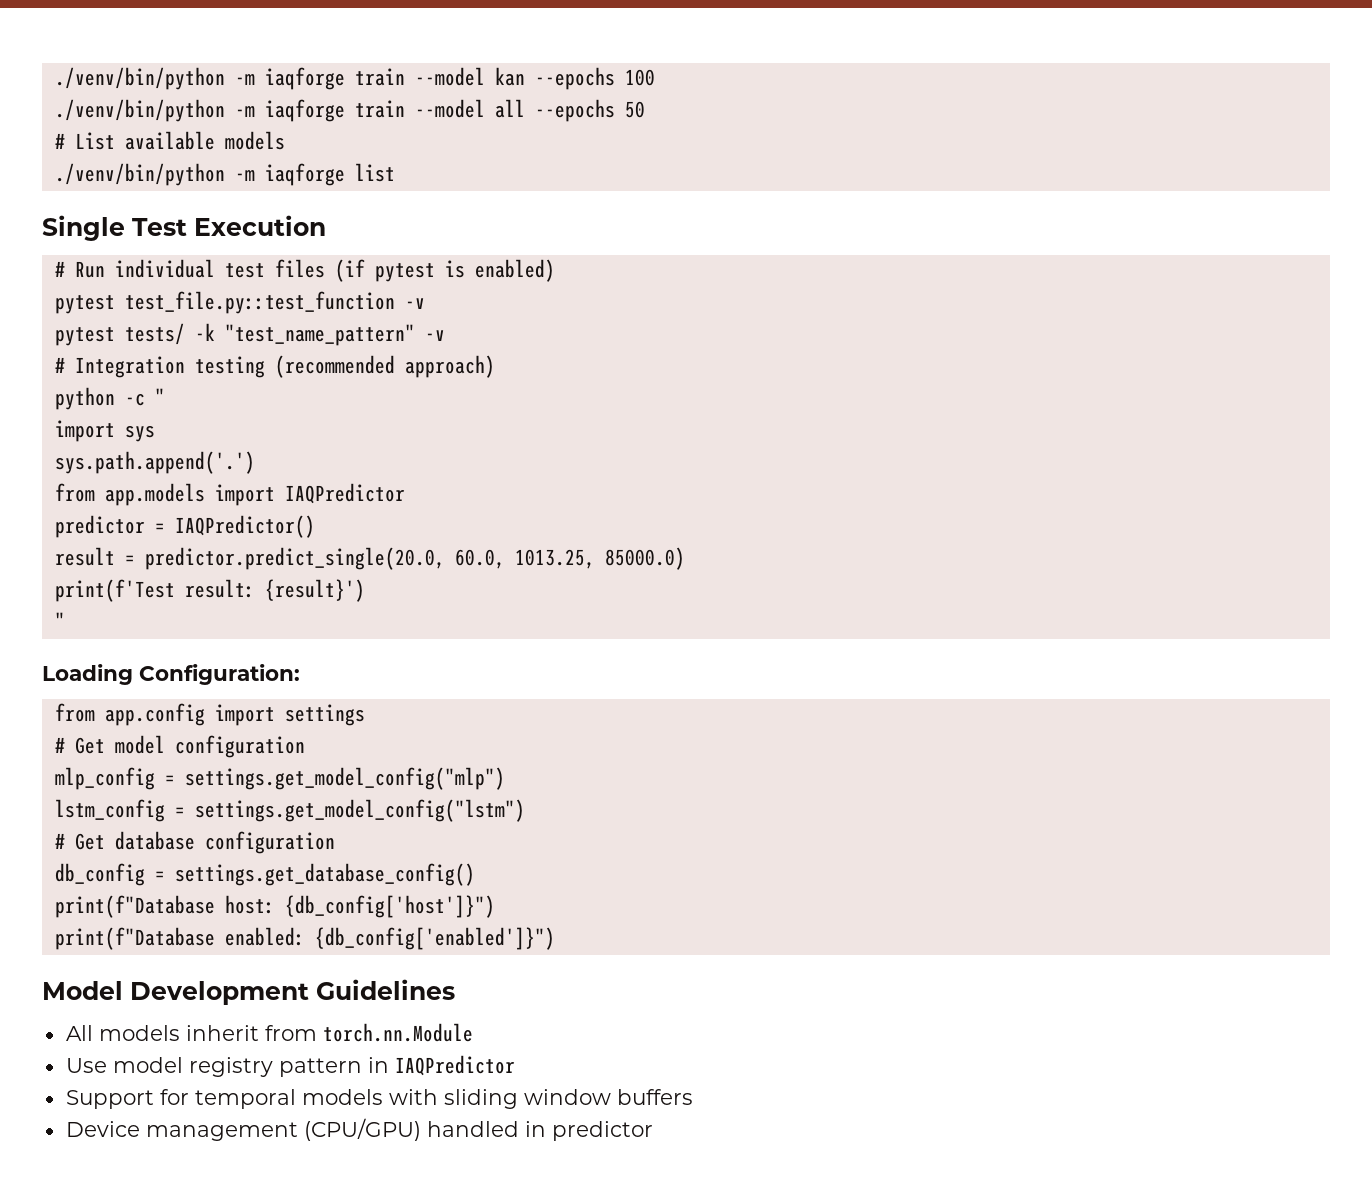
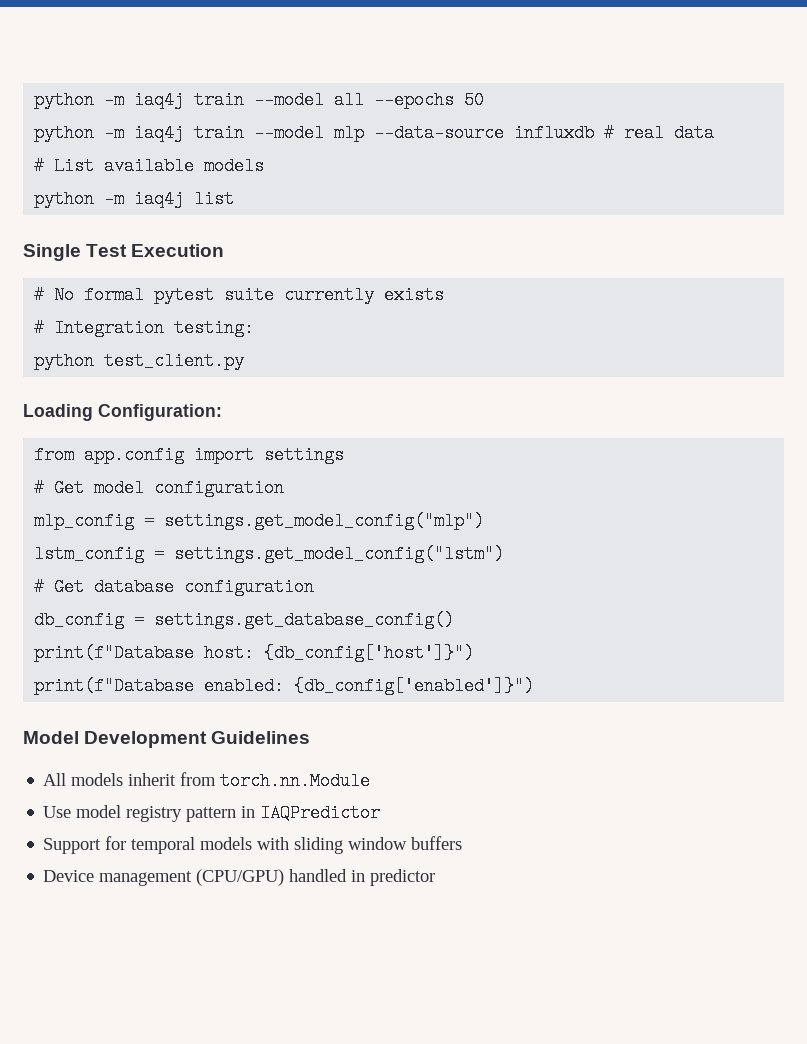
[54,67,655,90] [54,99,345,122] ./venv/bin/python -m iaqforge train --model kan --epochs 100 // ./venv/bin/python -m iaqforge -> [34,91,185,109] python -m iaq4j
(645, 109) none -> [34,124,715,142] // python -m iaq4j train --model mlp --data-source influxdb # real data
[54,163,345,186] ./venv/bin/python -m iaqforge -> [34,190,185,208] python -m iaq4j
[74,259,555,282] [54,291,425,314] [54,323,445,346] [54,355,495,378] [54,387,165,410] [54,420,155,442] [54,451,255,474] [54,483,405,506] [54,515,315,538] [54,547,685,570] [54,579,365,602] [54,612,65,629] Run individual test files (if pytest is enabled) // pytest test_file.py::test_function -v // pytest tests/ -k "test_name_pattern" -v // # Integration testing (recommended approach) // python -c " // import sys // sys.path.append('.') // from app.models import IAQPredictor // predictor = IAQPredictor() // result = predictor.predict_single(20.0, 60.0, 1013.25, 85000.0) // print(f'Test result: {result}') // " -> [54,286,445,304] [34,319,255,337] [34,352,245,370] No formal pytest suite currently exists // # Integration testing: // python test_client.py

